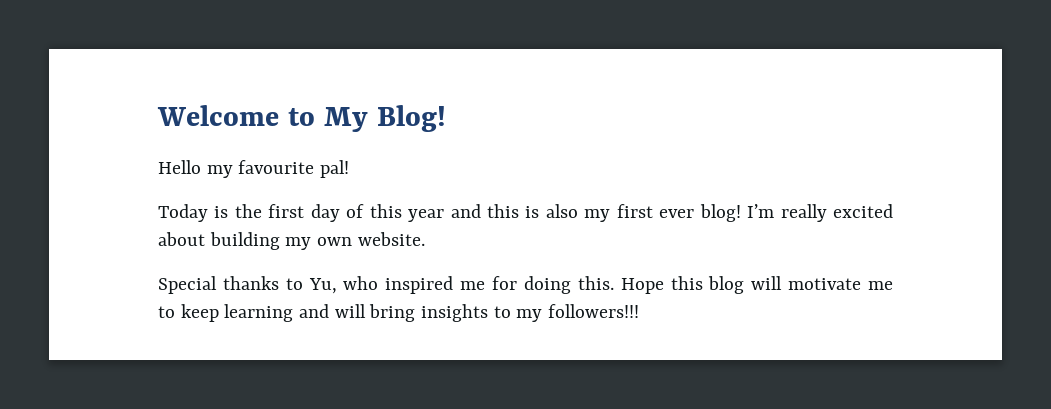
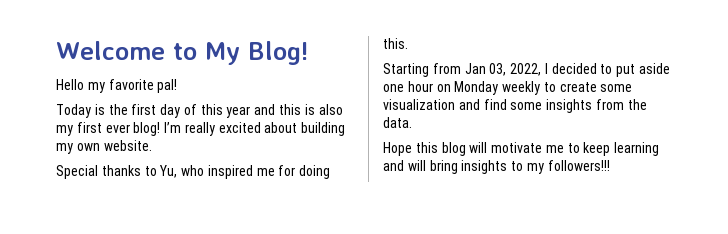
[238,160,315,174] favourite -> [108,79,154,90] favorite
(614, 283) none -> [383,63,671,77] [383,81,633,95] [383,99,647,113] [383,117,412,128] // Starting from Jan 03, 2022, I decided to put aside one hour on Monday weekly to create some visualization and find some insights from the data. //

